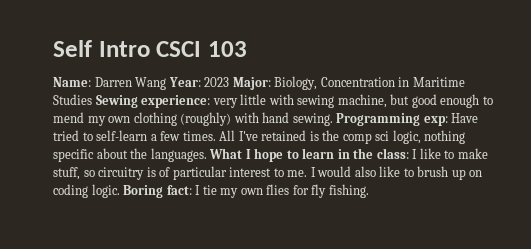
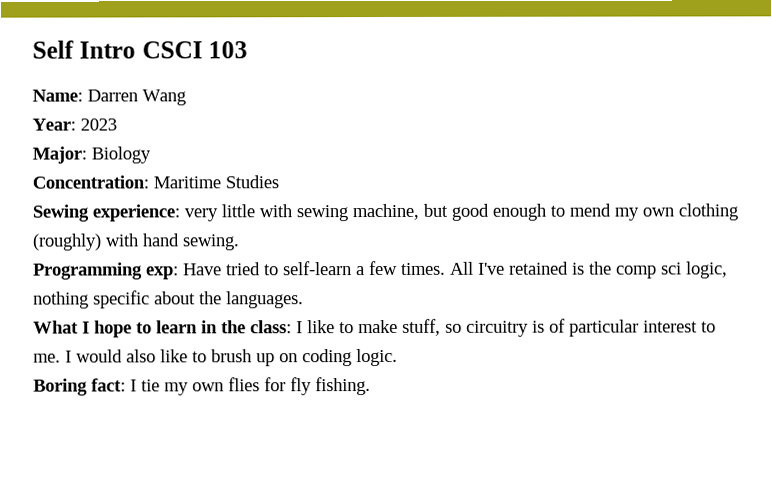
(167, 83) none -> (186, 97) //
[232,76,410,90] Major: Biology, Concentration in -> [32,146,151,164] [32,175,149,189] // Major: Biology // Concentration:
(92, 99) none -> (279, 182) //
(333, 119) none -> (240, 242) //
(207, 155) none -> (304, 300) //
(120, 191) none -> (398, 357) //

